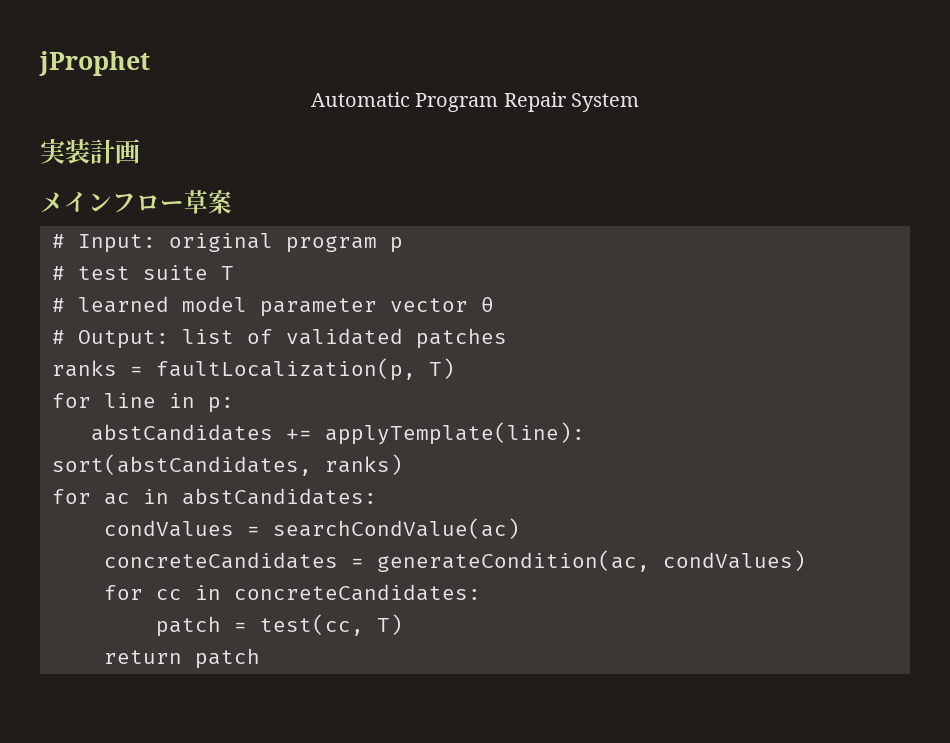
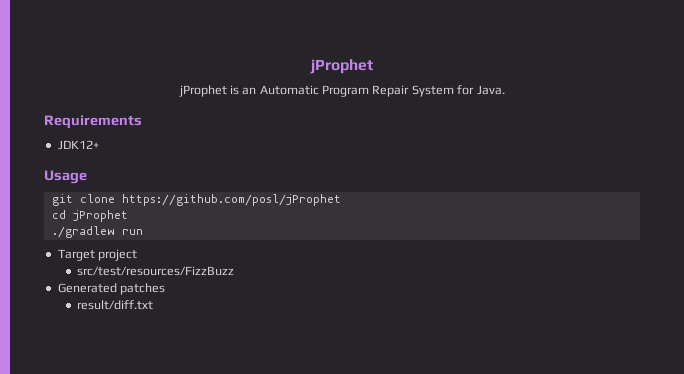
[39,51,150,76] jProphet // -> [310,59,373,74] [178,85,257,97] jProphet // jProphet is an
[40,138,140,164] [40,190,232,214] [52,233,403,253] [52,265,234,280] [52,296,494,317] [52,328,507,349] [52,358,455,381] [52,393,234,413] [91,422,585,445] [52,454,403,476] [52,488,377,505] [104,518,520,539] [104,550,806,572] [104,584,481,601] [156,614,403,637] [104,648,260,669] // 実装計画 // メインフロー草案 // # Input: original program p // # test suite T // # learned model parameter vector θ // # Output: list of validated patches // ranks = faultLocalization(p, T) // for line in p: // abstCandidates += applyTemplate(line): // sort(abstCandidates, ranks) // for ac in abstCandidates: // condValues = searchCondValue(ac) // concreteCandidates = generateCondition(ac, condValues) // for cc in concreteCandidates: // patch = test(cc, T) // return patch -> [457,85,505,95] [44,115,142,129] [57,140,99,150] [44,170,87,184] [51,194,341,206] [51,210,128,222] [51,226,143,238] [57,249,138,261] [76,266,234,276] [57,283,166,295] [76,300,153,310] for Java. // Requirements // JDK12+ // Usage // git clone https://github.com/posl/jProphet // cd jProphet // ./gradlew run // Target project // src/test/resources/FizzBuzz // Generated patches // result/diff.txt

